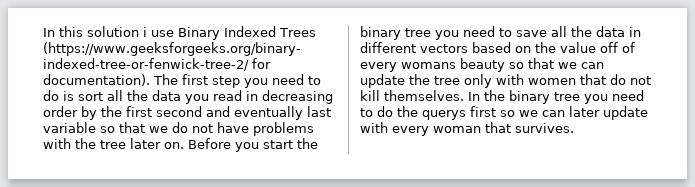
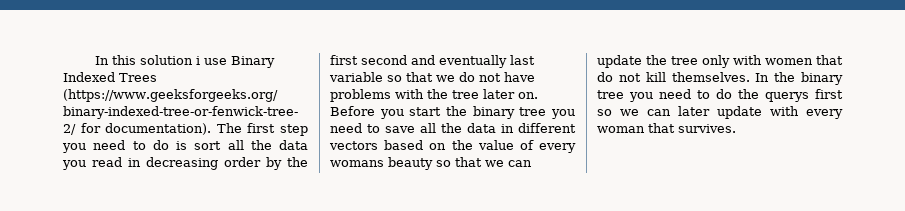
[600,42,618,53] off -> (514, 145) none

